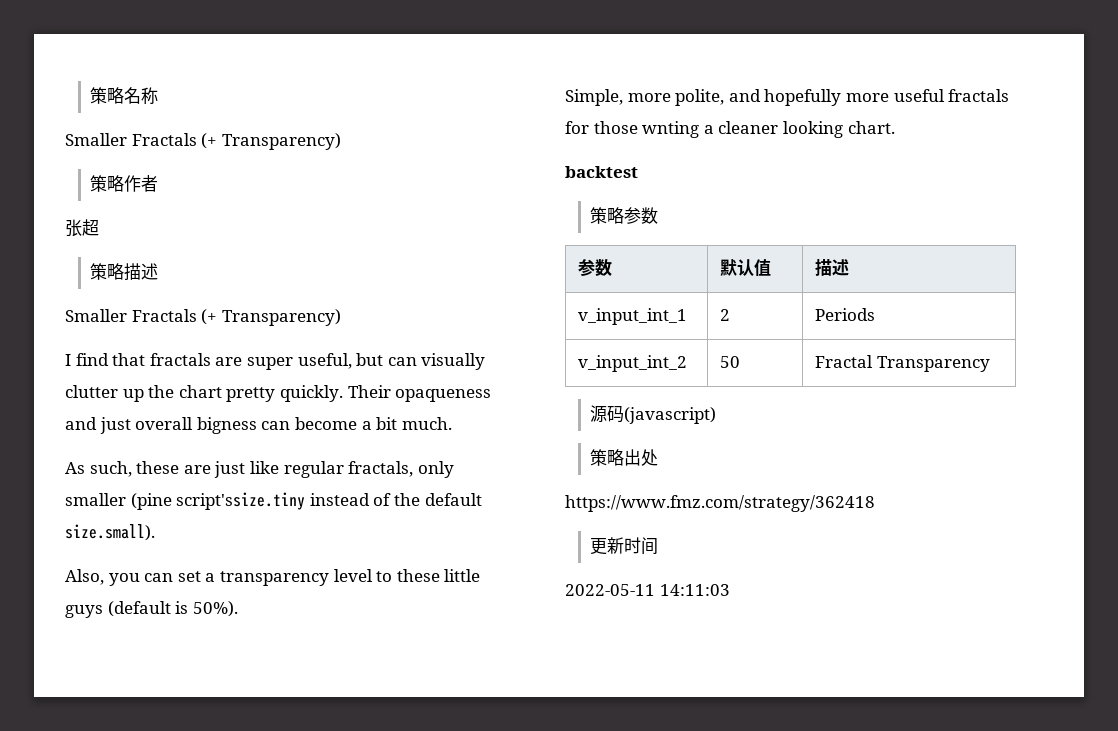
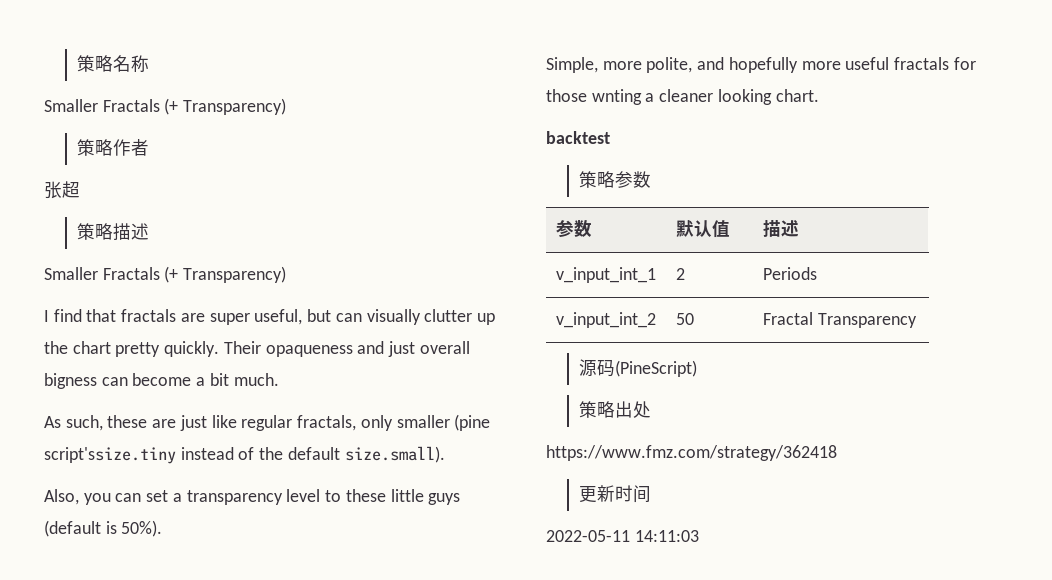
[624,407,717,424] (javascript) -> [615,360,698,377] (PineScript)

